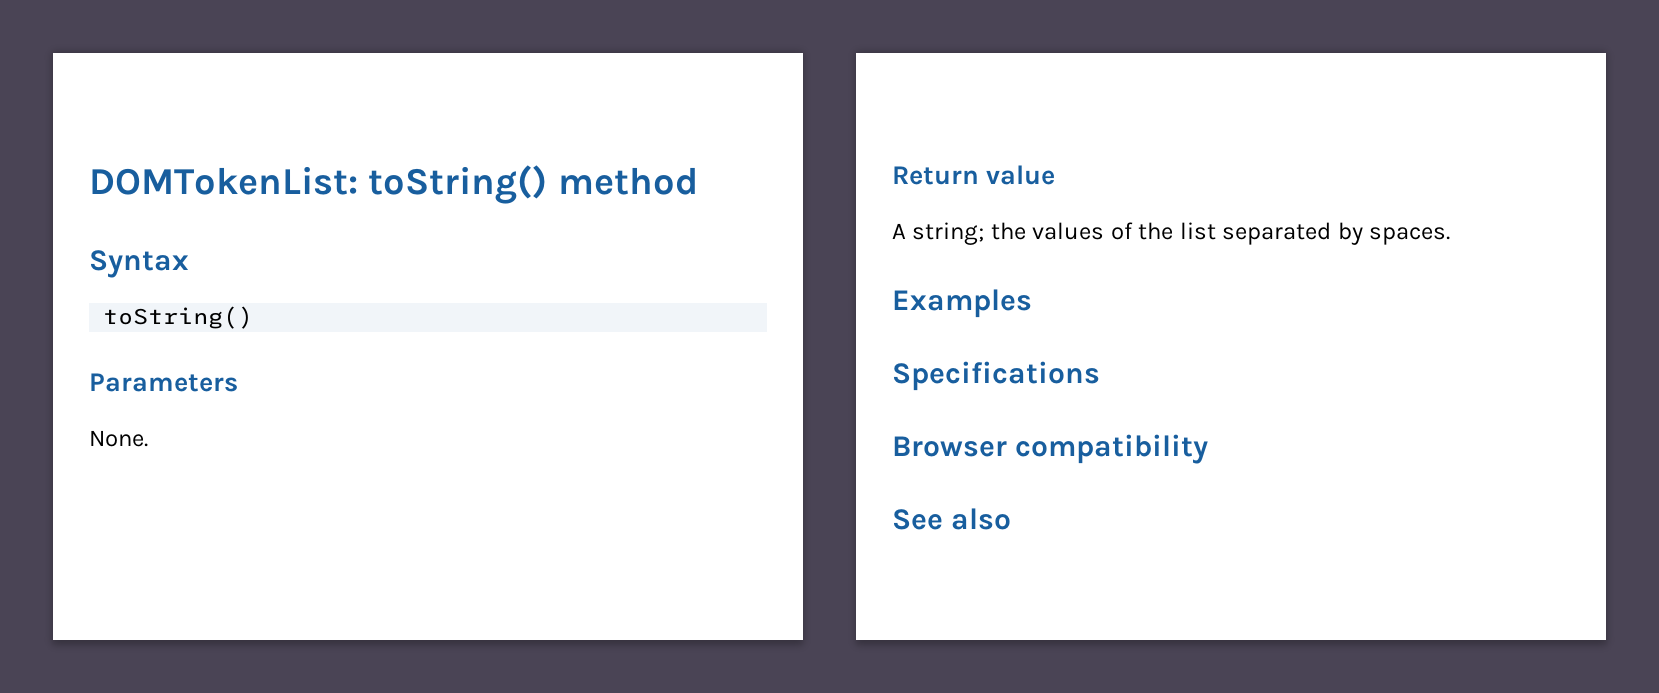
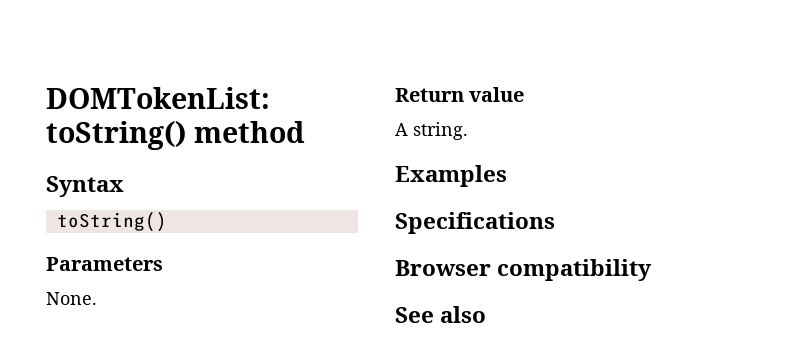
[912,222,1451,245] string; the values of the list separated by spaces. -> [413,122,468,140] string.

